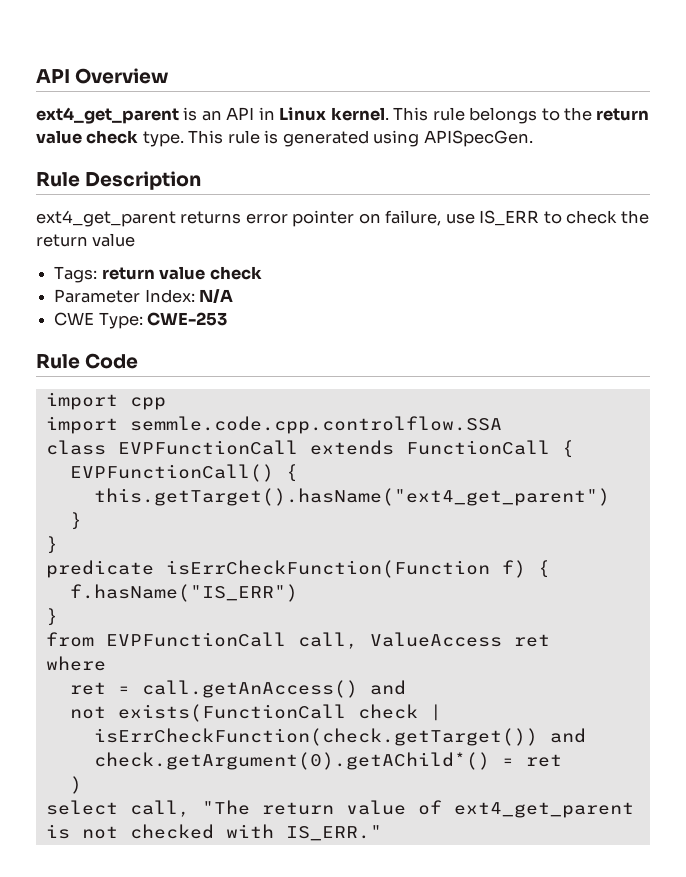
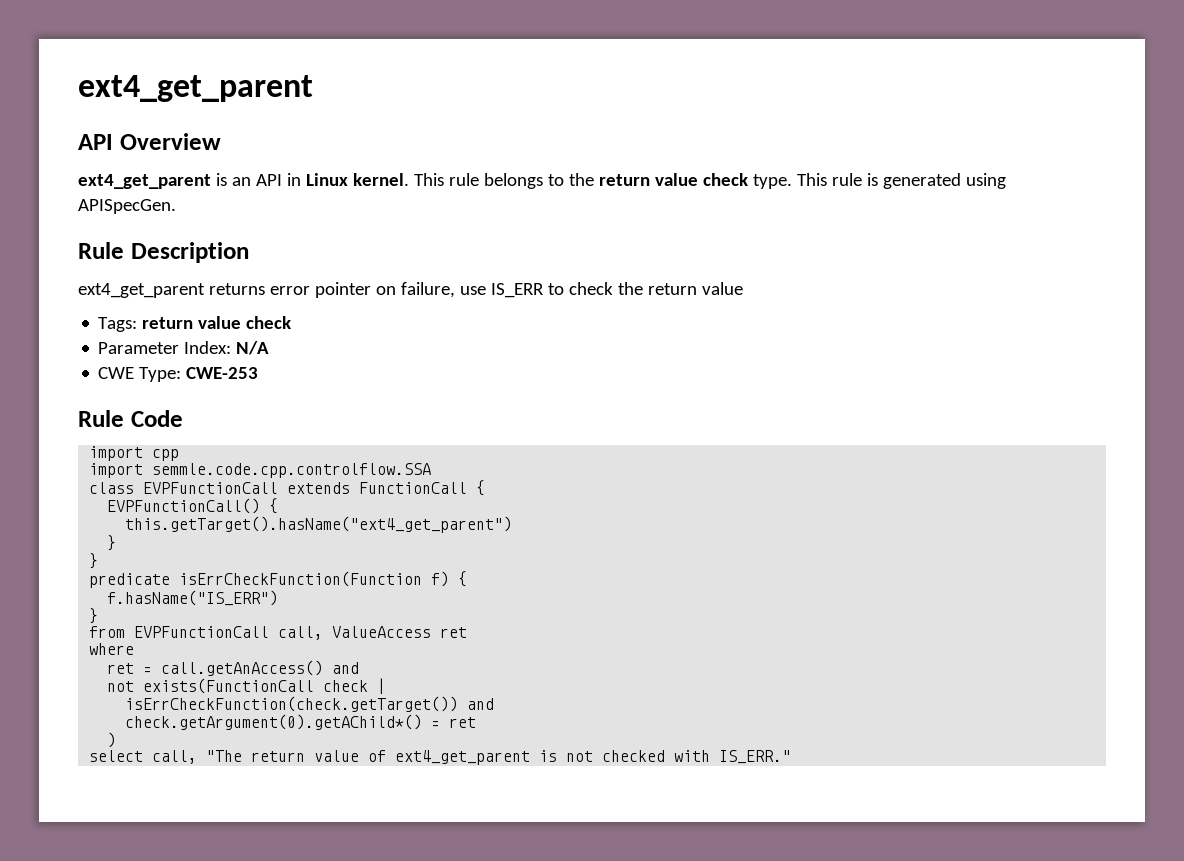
(36, 76) none -> [78,75,313,102] ext4_get_parent //

